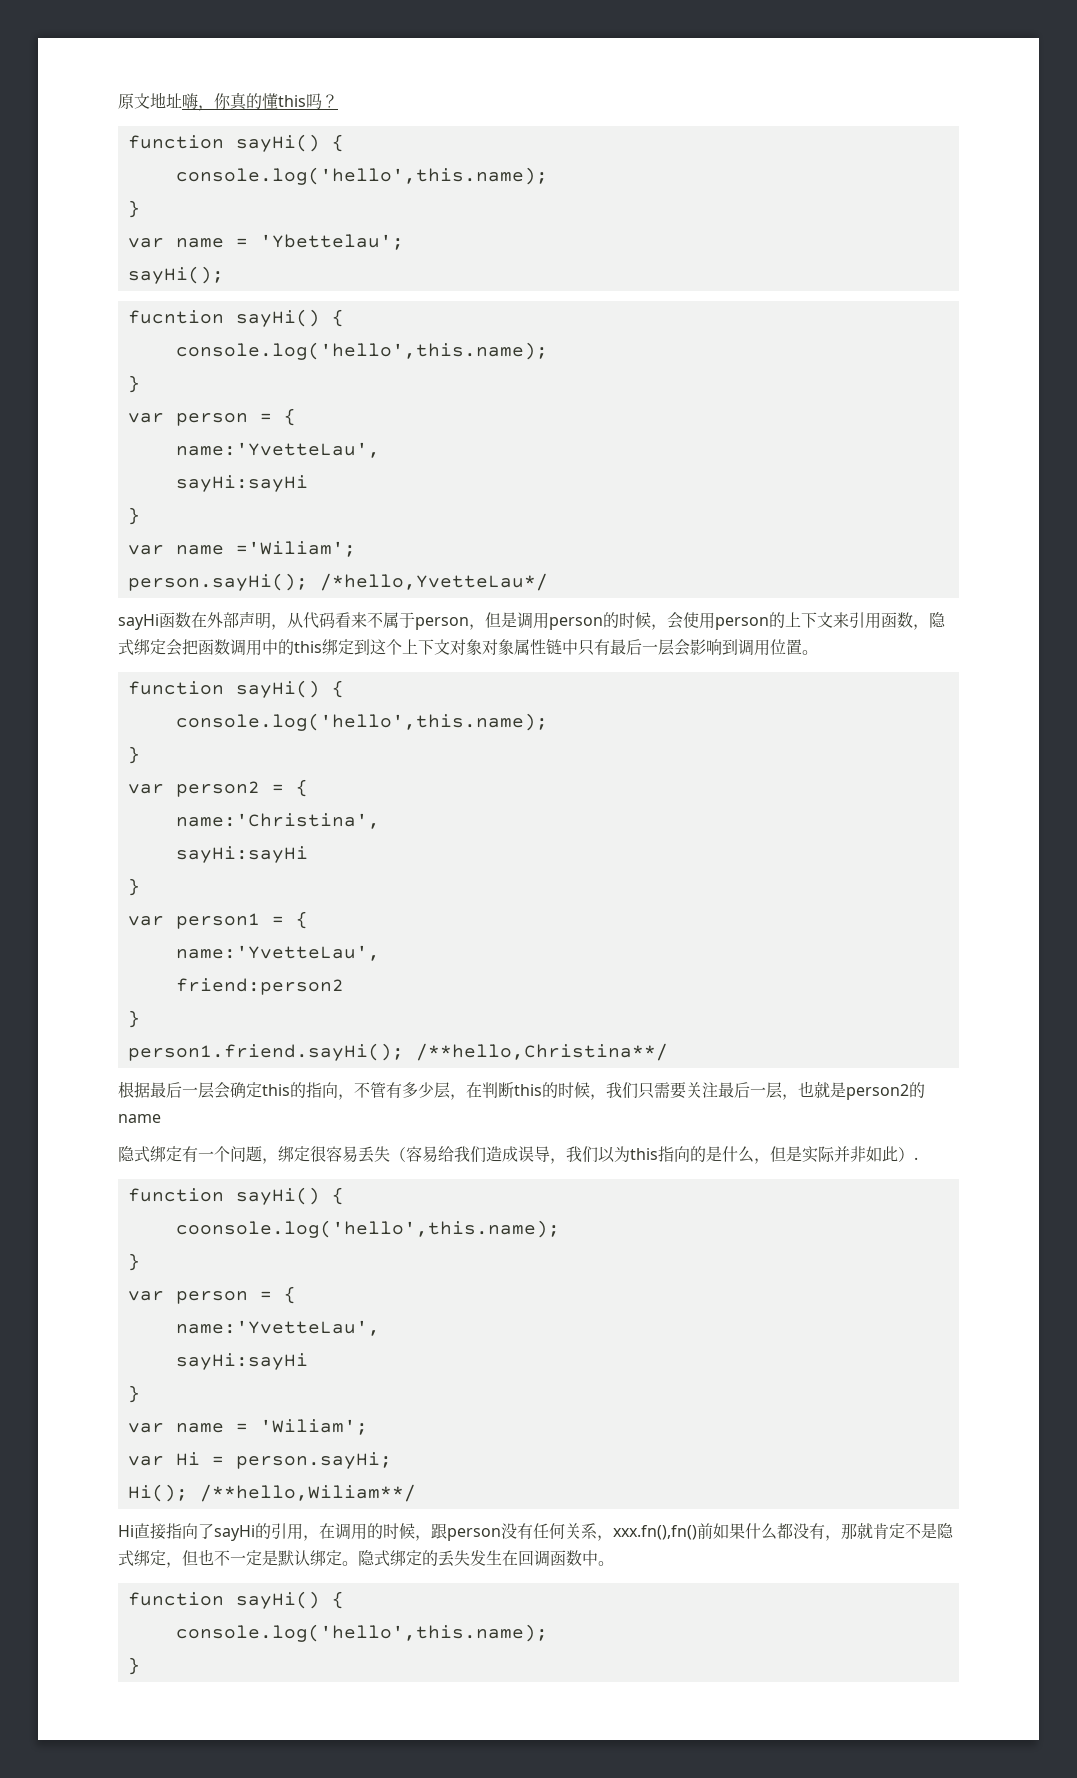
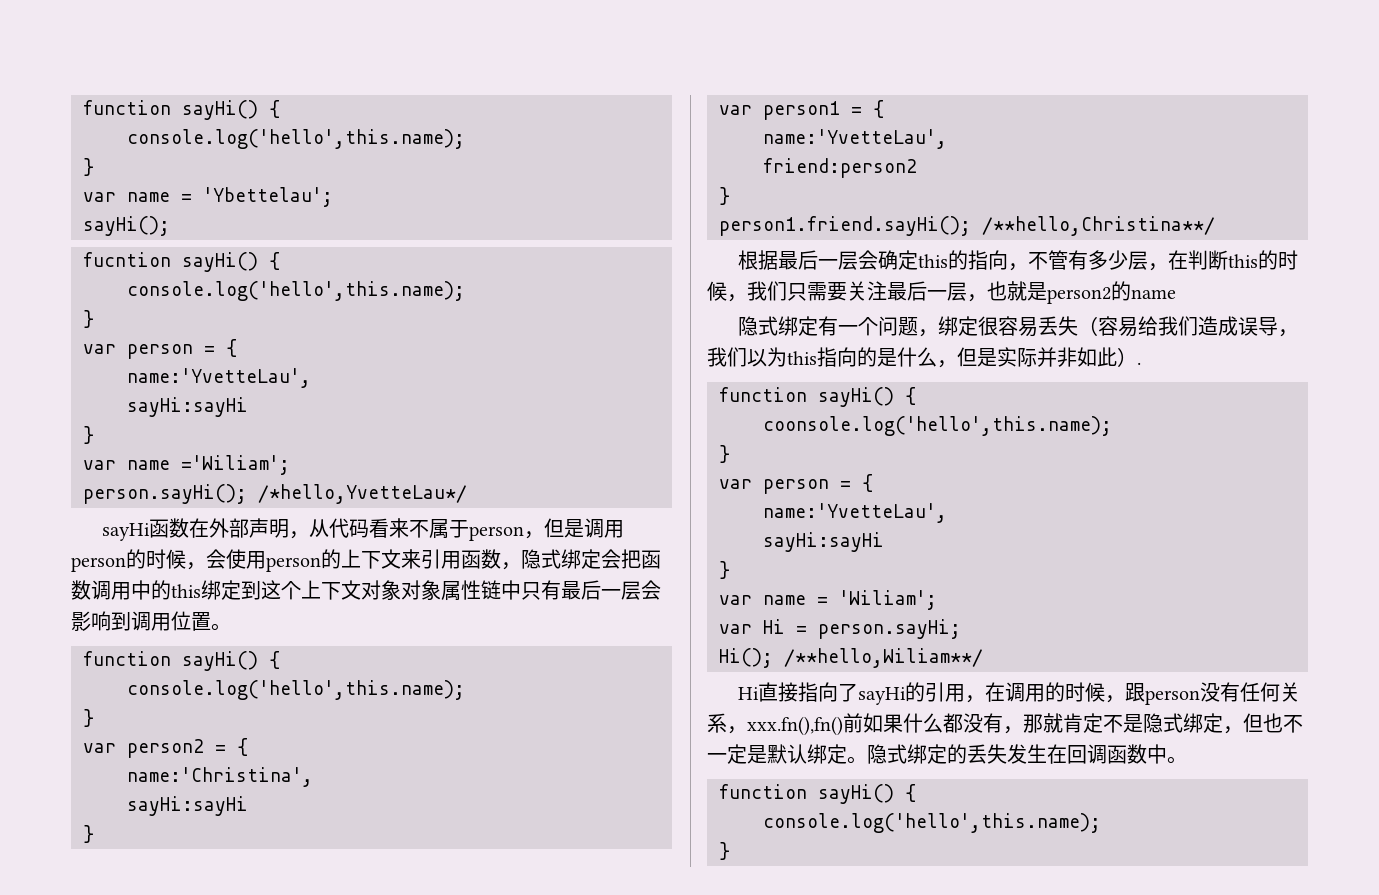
[118,92,338,111] 原文地址嗨，你真的懂this吗？ // -> (83, 107) none

